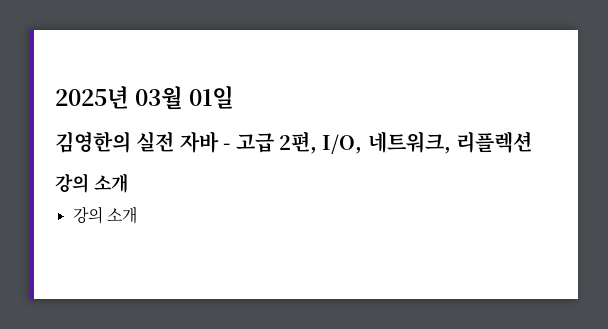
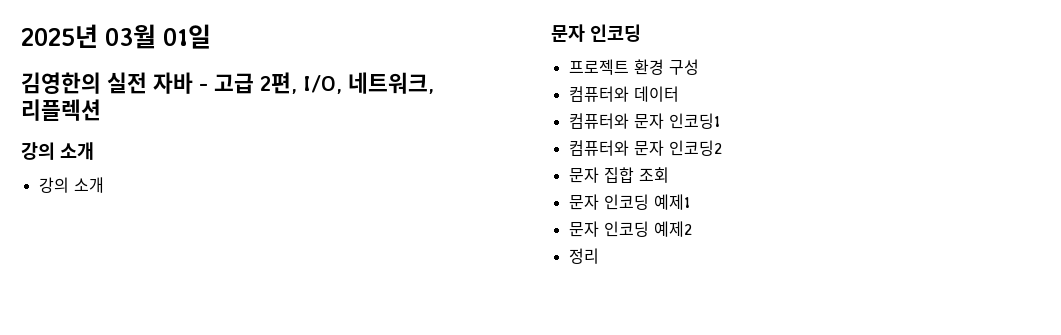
(137, 215) none -> [551,24,641,42] [568,59,699,75] [568,86,679,102] [568,113,720,129] [568,140,722,156] [568,167,669,183] [568,194,690,210] [568,221,692,237] [568,248,599,264] // 문자 인코딩 // 프로젝트 환경 구성 // 컴퓨터와 데이터 // 컴퓨터와 문자 인코딩1 // 컴퓨터와 문자 인코딩2 // 문자 집합 조회 // 문자 인코딩 예제1 // 문자 인코딩 예제2 // 정리

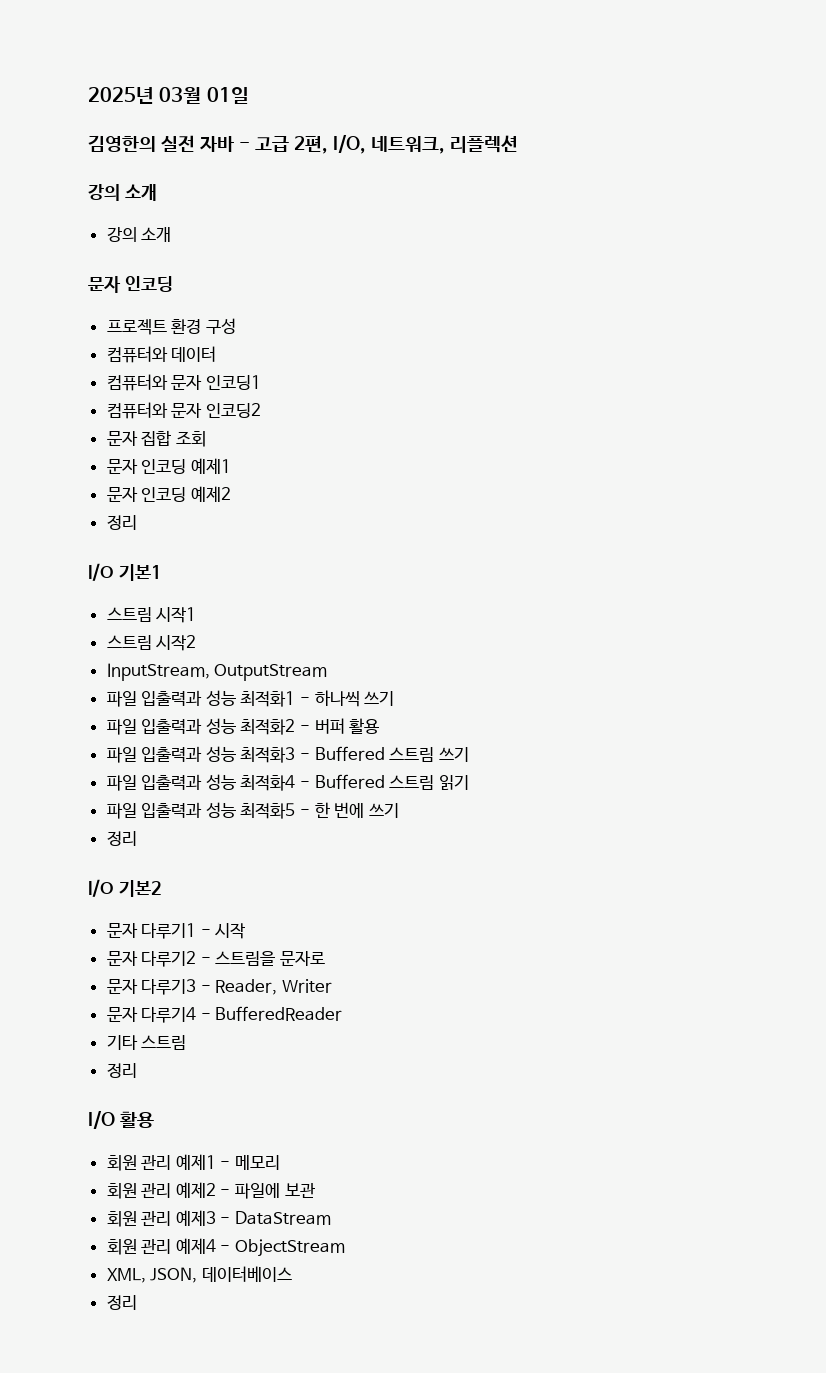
(599, 256) none -> [88,563,162,581] [106,607,197,623] [106,635,197,651] [106,663,328,681] [106,690,395,707] [106,718,380,735] [106,746,469,763] [106,774,469,791] [106,802,399,819] [106,831,137,846] [88,879,162,897] [106,923,246,939] [106,951,326,967] [106,979,333,995] [106,1006,343,1023] [106,1035,187,1050] [106,1063,137,1078] [88,1110,154,1129] [106,1154,281,1171] [106,1182,315,1199] [106,1210,332,1227] [106,1238,346,1257] [106,1266,292,1283] [106,1295,137,1310] // I/O 기본1 // 스트림 시작1 // 스트림 시작2 // InputStream, OutputStream // 파일 입출력과 성능 최적화1 - 하나씩 쓰기 // 파일 입출력과 성능 최적화2 - 버퍼 활용 // 파일 입출력과 성능 최적화3 - Buffered 스트림 쓰기 // 파일 입출력과 성능 최적화4 - Buffered 스트림 읽기 // 파일 입출력과 성능 최적화5 - 한 번에 쓰기 // 정리 // I/O 기본2 // 문자 다루기1 - 시작 // 문자 다루기2 - 스트림을 문자로 // 문자 다루기3 - Reader, Writer // 문자 다루기4 - BufferedReader // 기타 스트림 // 정리 // I/O 활용 // 회원 관리 예제1 - 메모리 // 회원 관리 예제2 - 파일에 보관 // 회원 관리 예제3 - DataStream // 회원 관리 예제4 - ObjectStream // XML, JSON, 데이터베이스 // 정리

